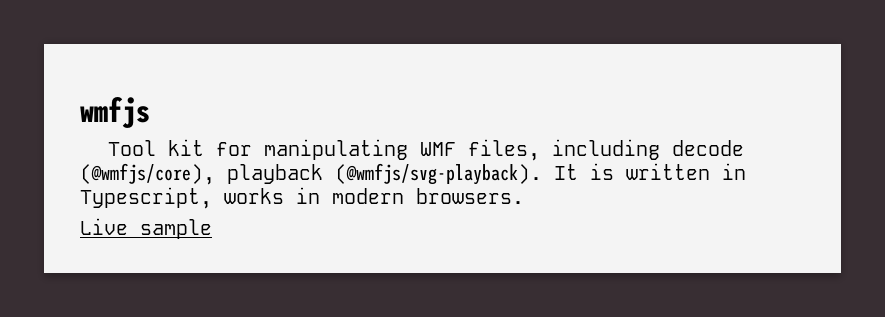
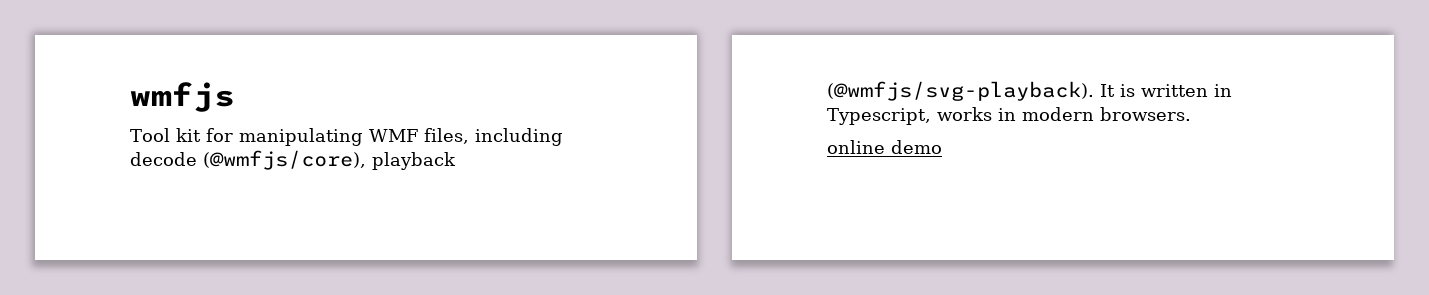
[80,218,212,239] Live sample -> [827,140,942,154] online demo

